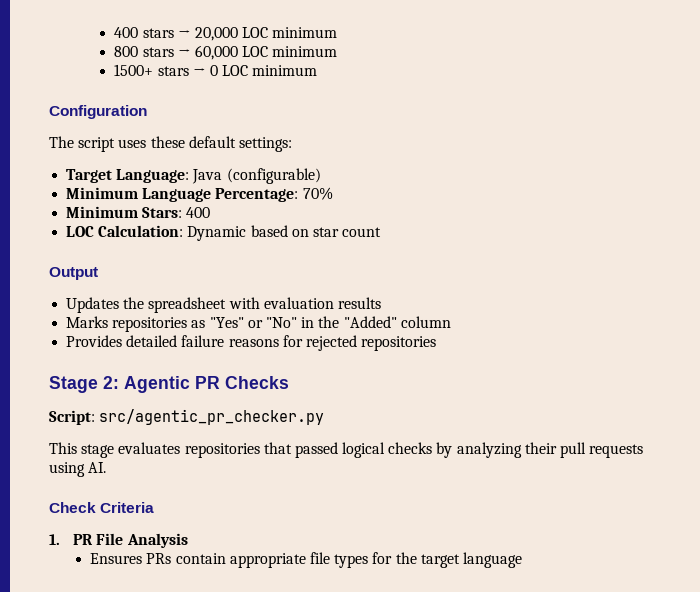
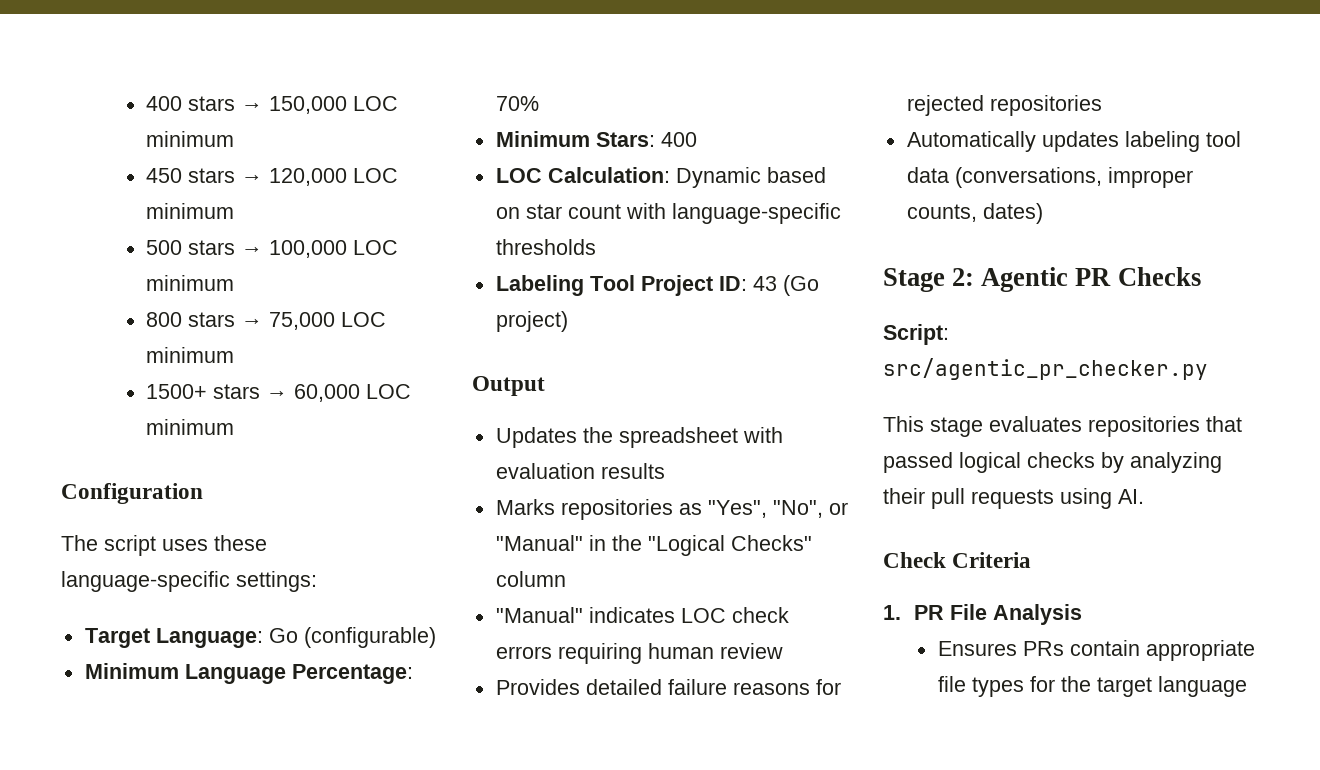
[194,27,238,41] 20,000 -> [269,96,399,114] [146,131,235,147] [146,168,399,186] [146,203,235,219] [146,240,348,258] 150,000 LOC minimum // 450 stars → 120,000 LOC minimum // 500 stars → 100,000
[194,45,238,60] 60,000 -> [269,312,336,330] 75,000
[209,65,218,76] 0 -> [294,384,361,402] 60,000
[188,136,236,148] default -> [61,571,230,592] language-specific
[192,169,223,184] Java -> [268,628,298,643] Go
(382, 232) none -> [625,203,841,224] [495,239,596,255] [495,275,819,296] [495,311,568,332] with language-specific thresholds // Labeling Tool Project ID: 43 (Go project)
[209,316,451,328] "Yes" or "No" in the "Added" column -> [707,500,848,518] [495,535,812,556] [495,571,566,587] [495,607,789,623] [495,643,783,664] "Yes", "No", or "Manual" in the "Logical Checks" column // "Manual" indicates LOC check errors requiring human review
(437, 343) none -> [906,131,1241,152] [906,167,1193,188] [906,203,1043,224] // Automatically updates labeling tool data (conversations, improper counts, dates)

